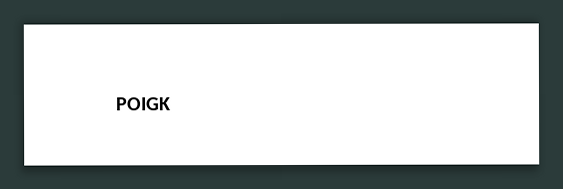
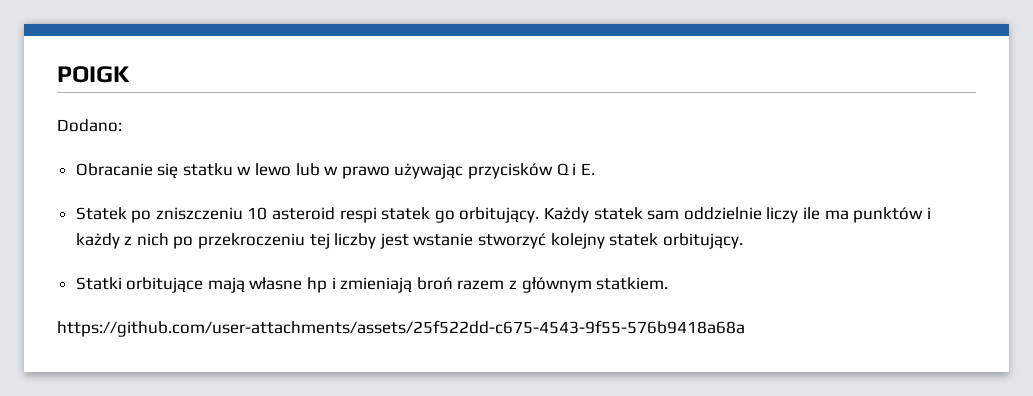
(171, 104) none -> [57,119,122,132] [75,163,595,179] [75,207,931,223] [75,233,743,249] [75,277,669,293] [57,320,745,337] // Dodano: // Obracanie się statku w lewo lub w prawo używając przycisków Q i E. // Statek po zniszczeniu 10 asteroid respi statek go orbitujący. Każdy statek sam oddzielnie liczy ile ma punktów i każdy z nich po przekroczeniu tej liczby jest wstanie stworzyć kolejny statek orbitujący. // Statki orbitujące mają własne hp i zmieniają broń razem z głównym statkiem. // https://github.com/user-attachments/assets/25f522dd-c675-4543-9f55-576b9418a68a

